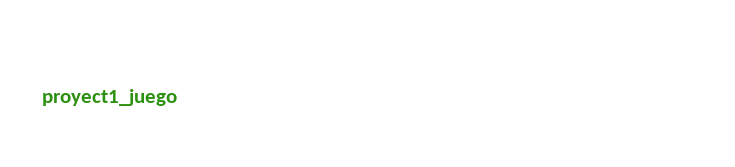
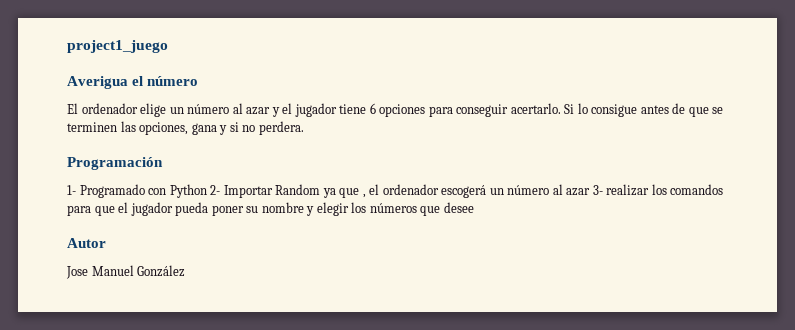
[42,89,177,106] proyect1_juego -> [67,40,168,53] [67,76,199,89] [67,103,724,117] [67,121,304,135] [67,157,163,170] [67,184,724,198] [67,202,474,216] [67,238,106,248] [66,265,186,279] project1_juego // Averigua el número // El ordenador elige un número al azar y el jugador tiene 6 opciones para conseguir acertarlo. Si lo consigue antes de que se terminen las opciones, gana y si no perdera. // Programación // 1- Programado con Python 2- Importar Random ya que , el ordenador escogerá un número al azar 3- realizar los comandos para que el jugador pueda poner su nombre y elegir los números que desee // Autor // Jose Manuel González

